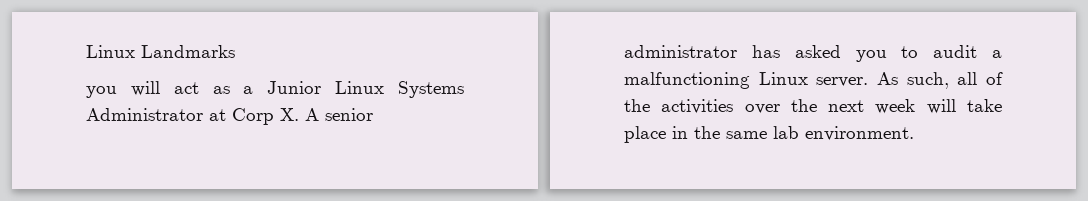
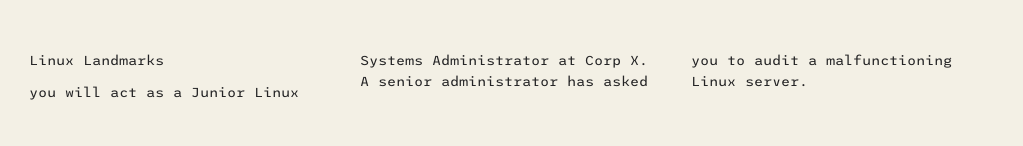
[877,72,1003,89] [624,99,1002,114] [624,126,914,143] As such, all of the activities over the next week will take place in the same lab environment. -> (808, 83) none

